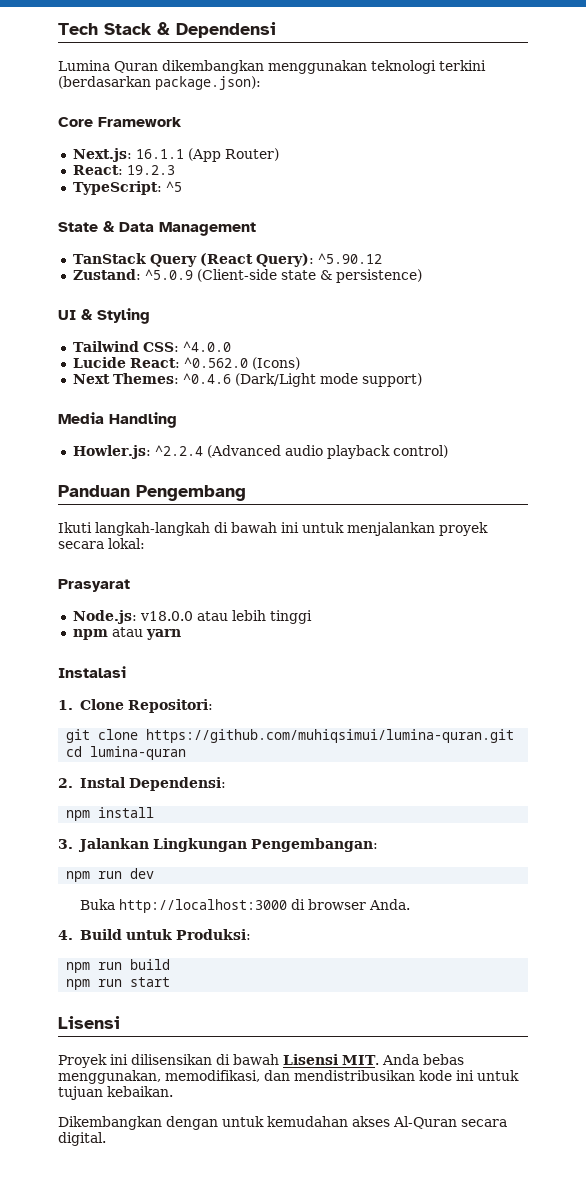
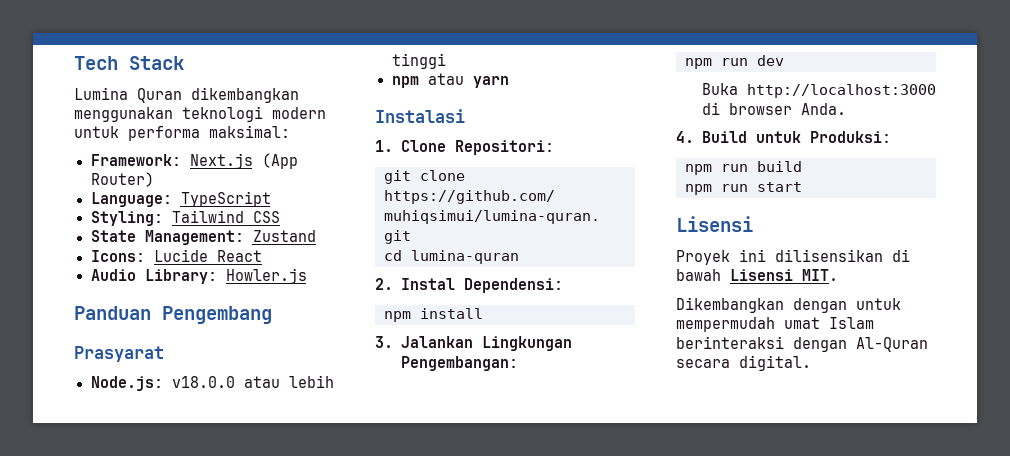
[157,22,276,38] & Dependensi -> (184, 63) none
[439,60,486,71] [58,76,261,90] [58,117,182,127] [72,148,279,162] [72,165,175,175] [72,181,182,195] [58,221,256,236] [72,253,382,267] [72,269,422,283] [58,308,150,324] [72,341,231,352] [72,357,300,370] [72,373,422,387] [58,412,177,428] [72,445,448,459] [58,485,246,501] [58,522,488,536] [58,538,145,549] terkini (berdasarkan package.json): // Core Framework // Next.js: 16.1.1 (App Router) // React: 19.2.3 // TypeScript: ^5 // State & Data Management // TanStack Query (React Query): ^5.90.12 // Zustand: ^5.0.9 (Client-side state & persistence) // UI & Styling // Tailwind CSS: ^4.0.0 // Lucide React: ^0.562.0 (Icons) // Next Themes: ^0.4.6 (Dark/Light mode support) // Media Handling // Howler.js: ^2.2.4 (Advanced audio playback control) // Panduan Pengembang // Ikuti langkah-langkah di bawah ini untuk menjalankan proyek secara lokal: -> [272,107,326,119] [74,125,290,141] [90,153,298,169] [90,172,154,187] [90,191,271,207] [90,210,280,226] [90,230,316,245] [90,249,262,262] [90,268,307,284] [74,306,272,324] modern untuk performa maksimal: // Framework: Next.js (App Router) // Language: TypeScript // Styling: Tailwind CSS // State Management: Zustand // Icons: Lucide React // Audio Library: Howler.js // Panduan Pengembang
[382,1054,464,1065] [58,1070,519,1084] [58,1086,173,1100] [58,1116,390,1130] Anda bebas menggunakan, memodifikasi, dan mendistribusikan kode ini untuk tujuan kebaikan. // Dikembangkan dengan untuk kemudahan akses -> [676,297,901,313] [676,317,874,332] [676,336,847,352] // Dikembangkan dengan untuk mempermudah umat Islam berinteraksi dengan

